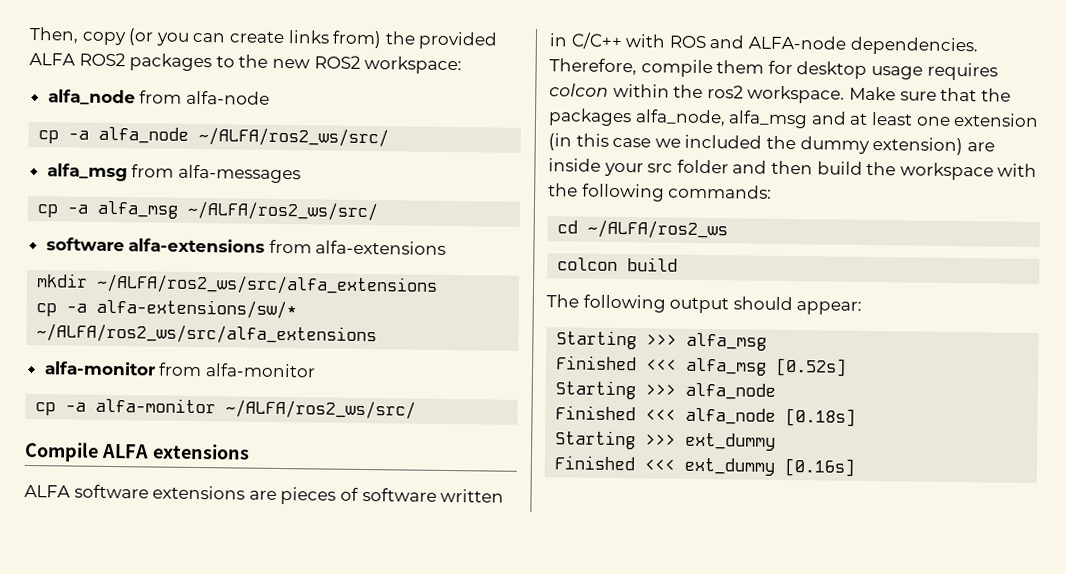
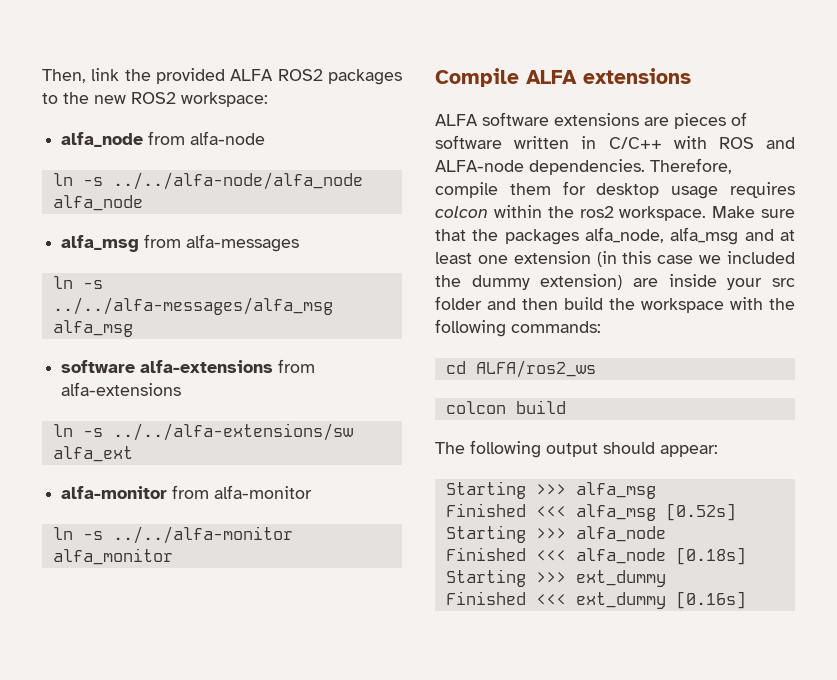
[81,28,383,49] copy (or you can create links from) -> [91,68,120,81] link
[38,126,390,148] cp -a alfa_node ~/ALFA/ros2_ws/src/ -> [52,172,363,190] [52,195,143,211] ln -s ../../alfa-node/alfa_node alfa_node
[37,200,379,222] cp -a alfa_msg ~/ALFA/ros2_ws/src/ -> [52,276,103,289] [52,297,333,315] [52,320,133,337] ln -s ../../alfa-messages/alfa_msg alfa_msg
[36,273,439,296] [36,298,298,320] [36,323,378,346] mkdir ~/ALFA/ros2_ws/src/alfa_extensions // cp -a alfa-extensions/sw/* ~/ALFA/ros2_ws/src/alfa_extensions -> [52,423,353,441] [52,446,133,462] ln -s ../../alfa-extensions/sw alfa_ext
[35,397,417,420] cp -a alfa-monitor ~/ALFA/ros2_ws/src/ -> [52,526,293,544] [52,548,173,565] ln -s ../../alfa-monitor alfa_monitor
[587,219,729,240] ~/ALFA/ros2_ws -> [475,360,596,378] ALFA/ros2_ws

